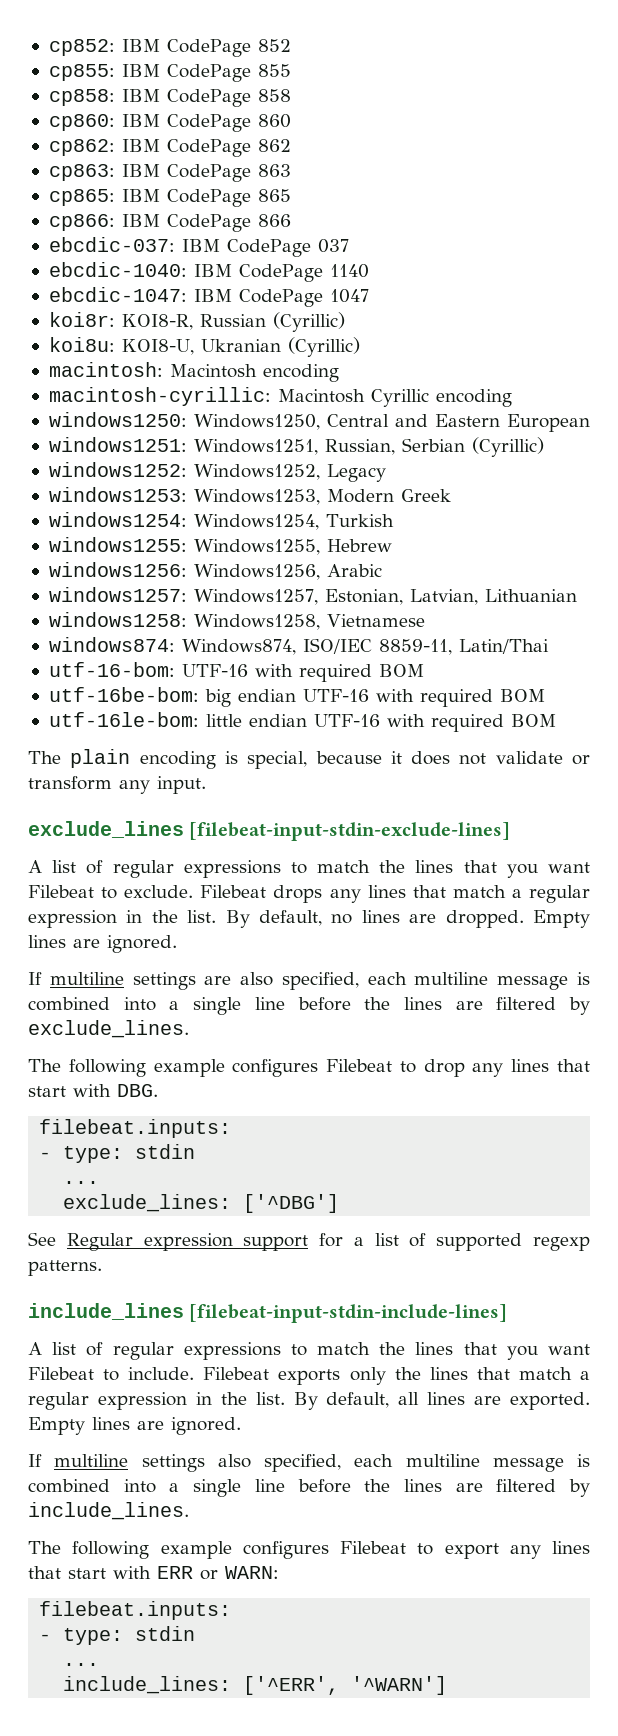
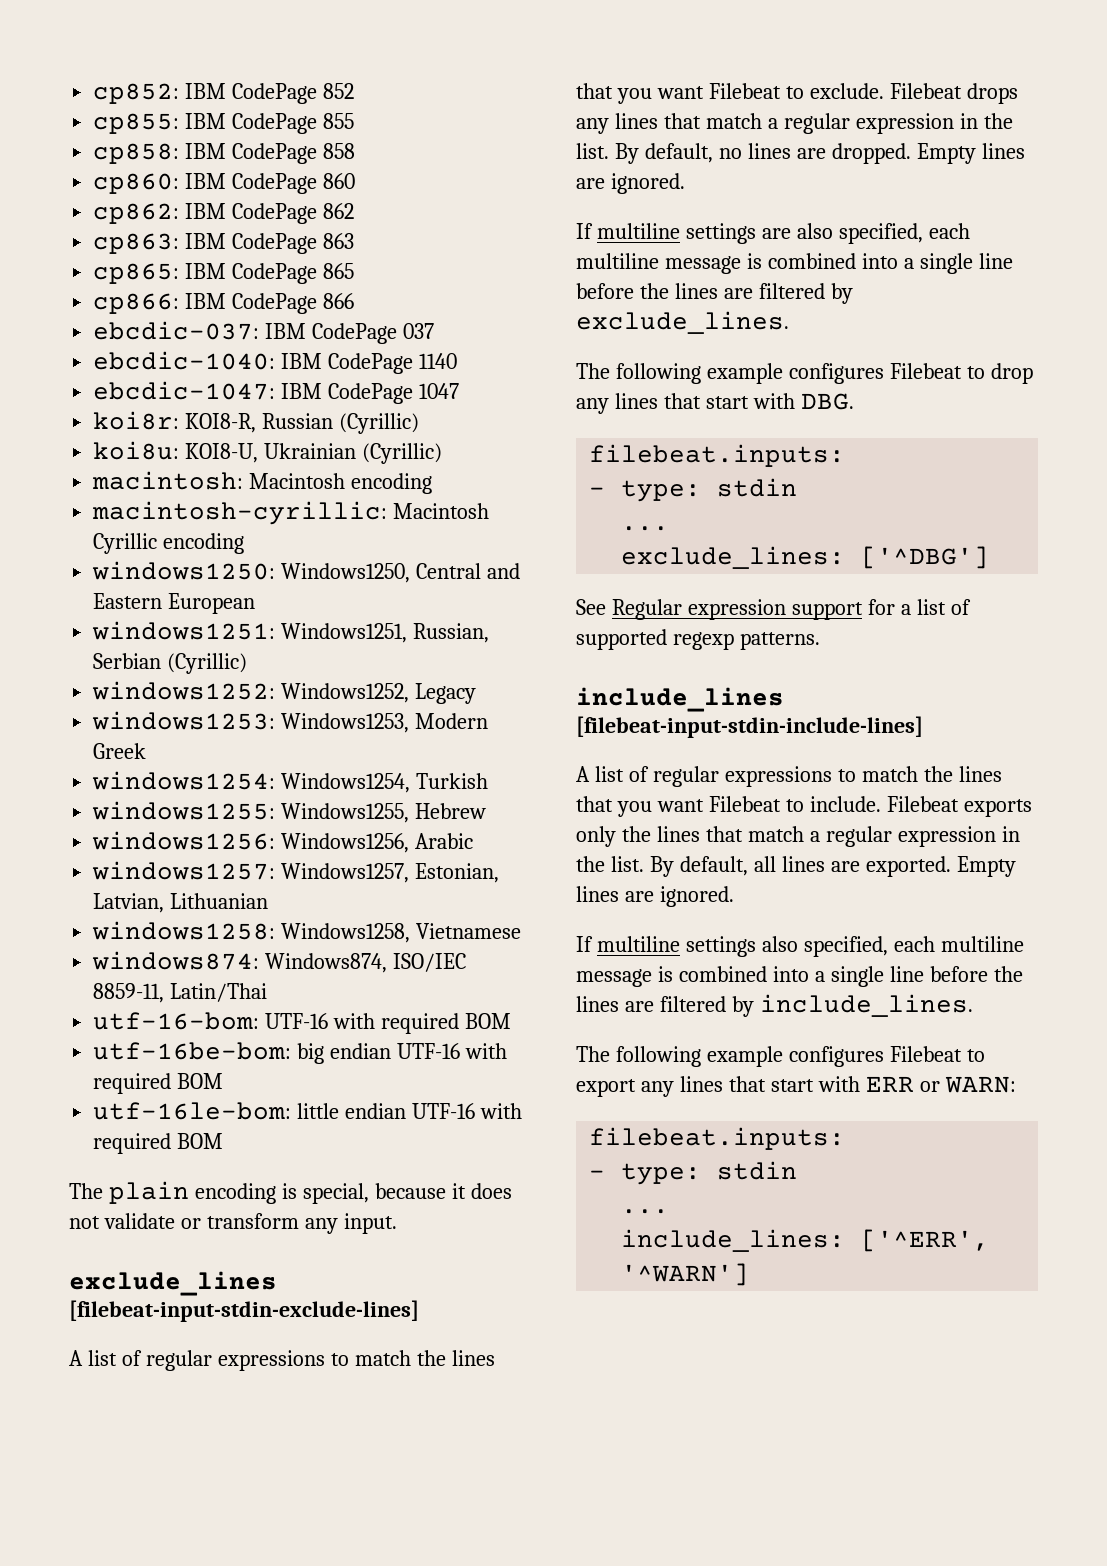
[200,339,281,352] Ukranian -> [264,443,357,459] Ukrainian

